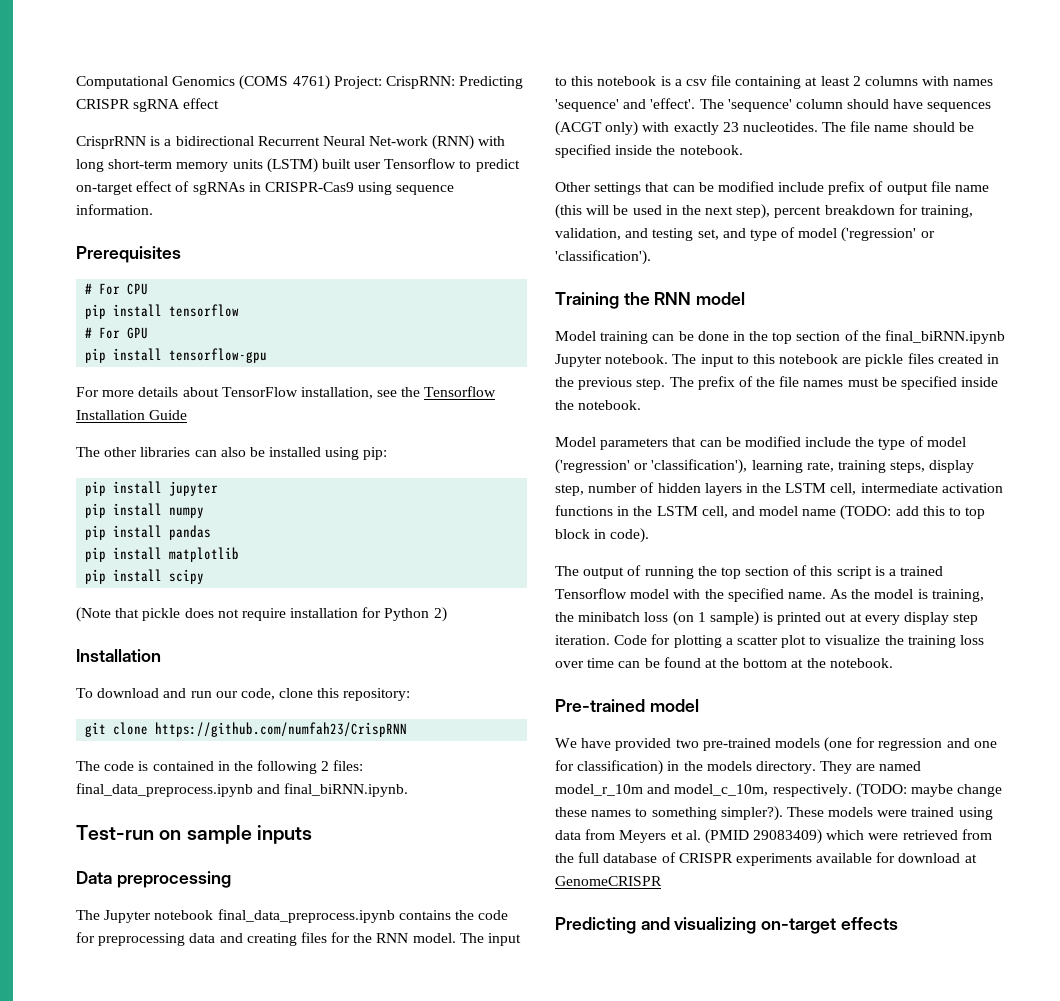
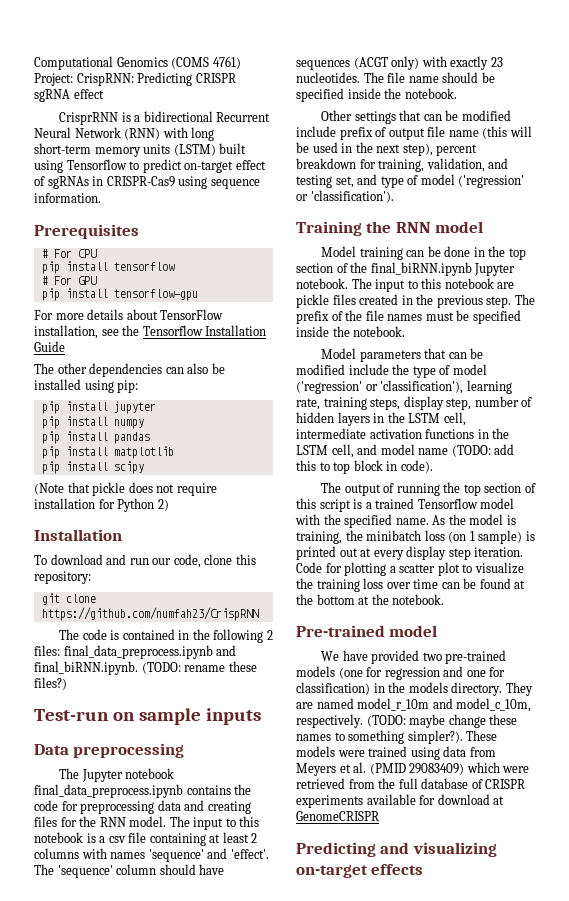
[369,136,429,146] Net-work -> [74,127,121,138] Network
[354,162,382,169] user -> [34,160,63,173] using
[140,447,191,457] libraries -> [89,363,163,377] dependencies
(409, 790) none -> [141,661,257,674] [34,677,67,690] (TODO: rename these files?)

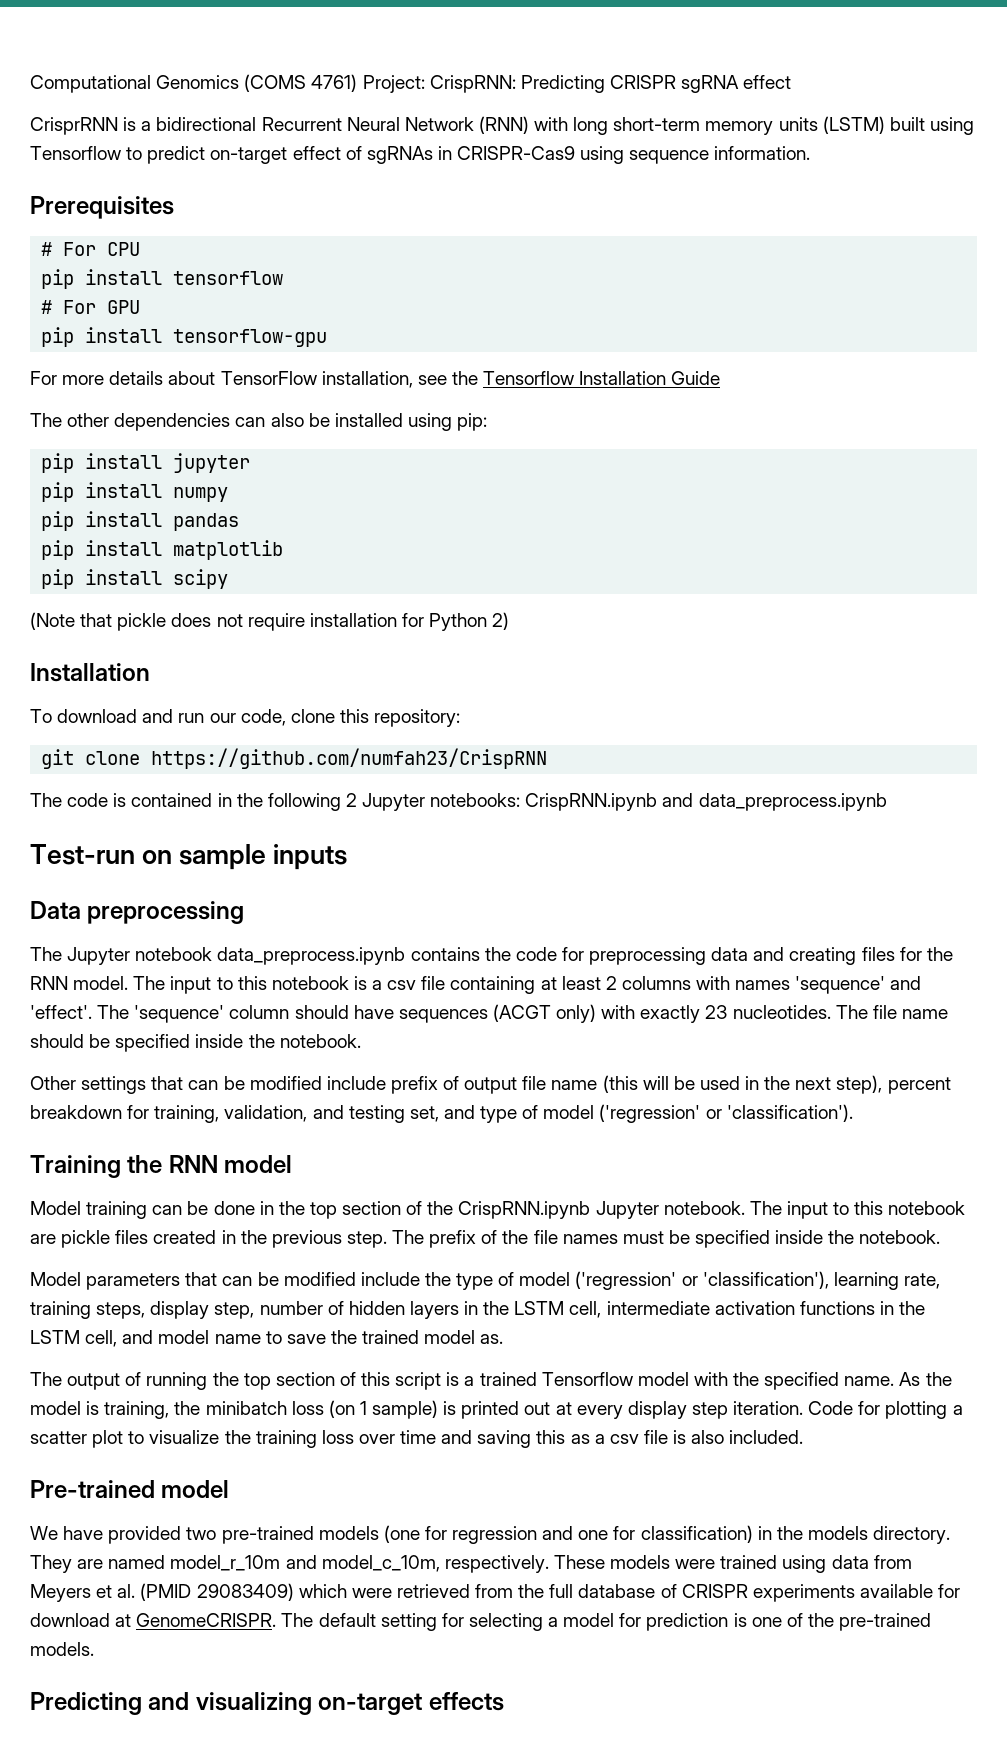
[34,645,237,659] [34,661,257,675] [34,677,67,690] files: final_data_preprocess.ipynb and final_biRNN.ipynb. (TODO: rename these files?) -> [362,793,887,811] Jupyter notebooks: CrispRNN.ipynb and data_preprocess.ipynb
[34,784,183,798] final_data_preprocess.ipynb -> [217,947,406,965] data_preprocess.ipynb
[370,262,472,276] final_biRNN.ipynb -> [458,1201,591,1219] CrispRNN.ipynb
[451,444,515,457] [296,460,433,474] (TODO: add this to top block in code). -> [265,1330,504,1344] to save the trained model as.
[441,578,526,589] [296,594,445,605] can be found at the bottom at the notebook. -> [441,1430,804,1448] and saving this as a csv file is also included.
[366,714,518,728] [296,730,463,744] (TODO: maybe change these names to something simpler?). -> (549, 1564) none
[296,811,379,821] GenomeCRISPR -> [136,1613,932,1631] [30,1642,94,1656] GenomeCRISPR. The default setting for selecting a model for prediction is one of the pre-trained models.

